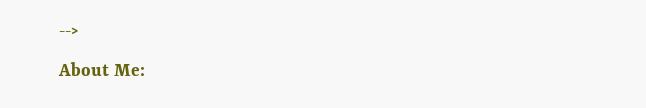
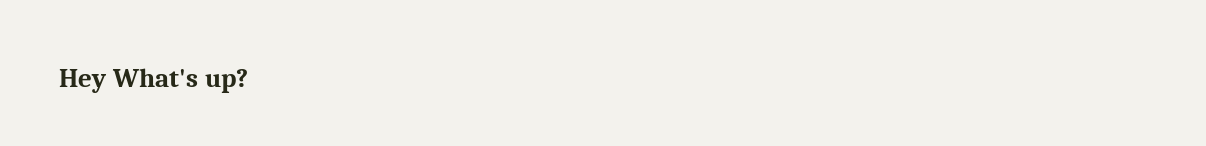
[59,27,78,35] [58,62,146,76] --> // About Me: -> [59,68,249,93] Hey What's up?

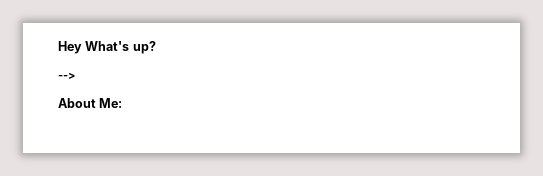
(249, 81) none -> [58,72,75,79] [58,98,123,108] // --> // About Me:

